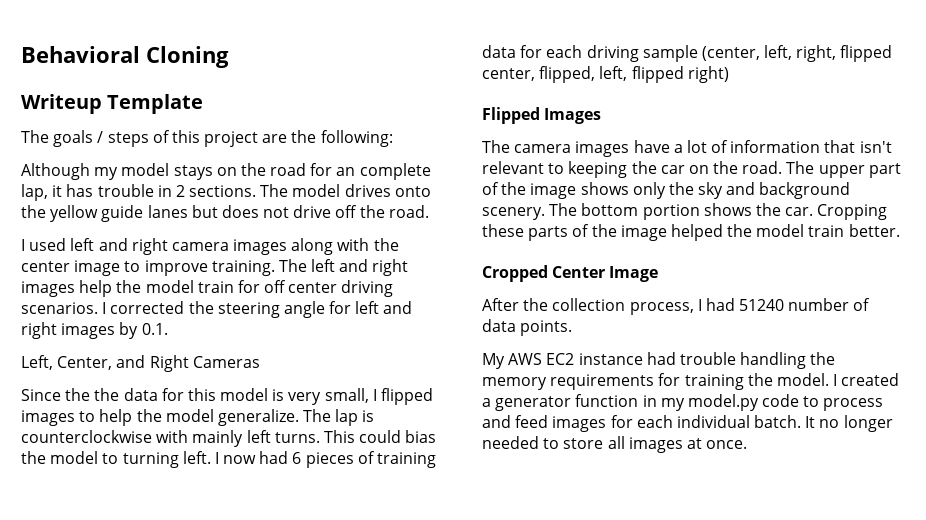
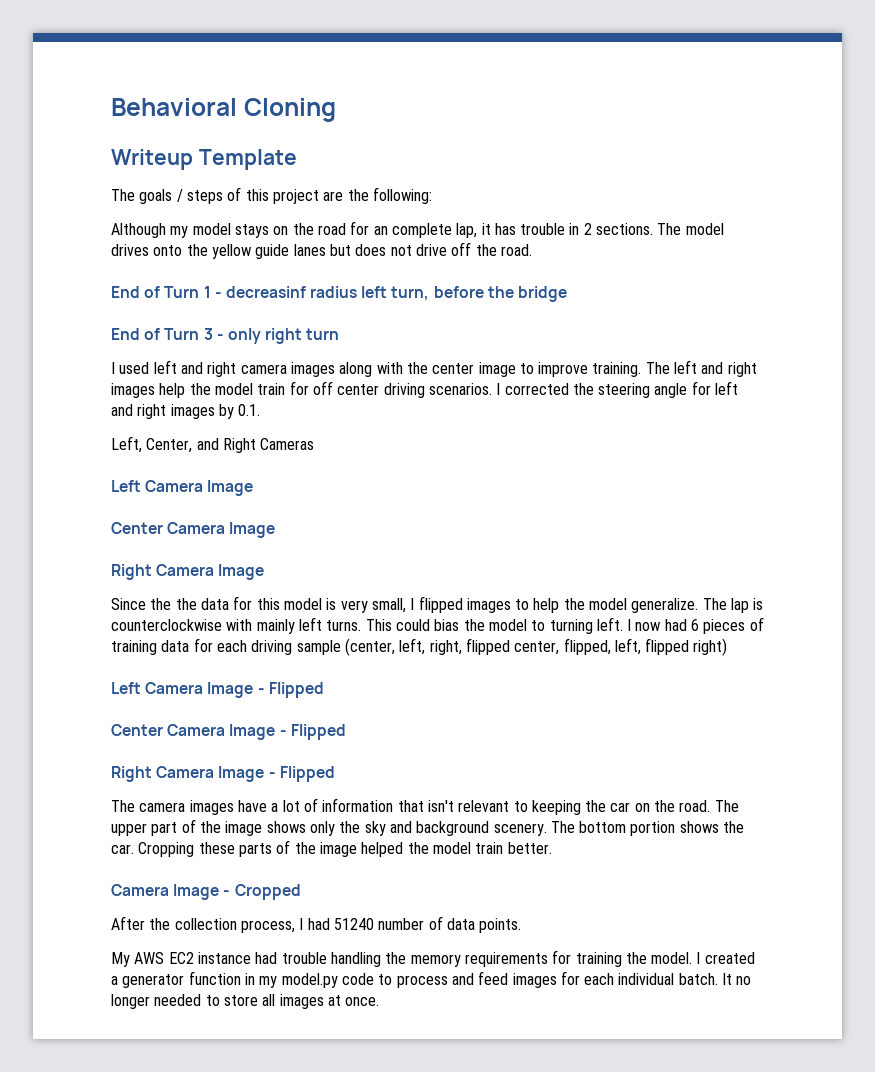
(429, 211) none -> [111,286,568,302] [111,328,340,344] // End of Turn 1 - decreasinf radius left turn, before the bridge // End of Turn 3 - only right turn
(260, 362) none -> [111,480,254,496] [111,522,276,538] [111,564,265,580] // Left Camera Image // Center Camera Image // Right Camera Image
[482,107,602,124] Flipped Images -> [111,682,324,698] [111,724,346,740] [111,766,335,782] Left Camera Image - Flipped // Center Camera Image - Flipped // Right Camera Image - Flipped
(900, 230) none -> [111,884,231,900] Camera Image -
[552,266,659,282] Center Image -> (301, 892) none

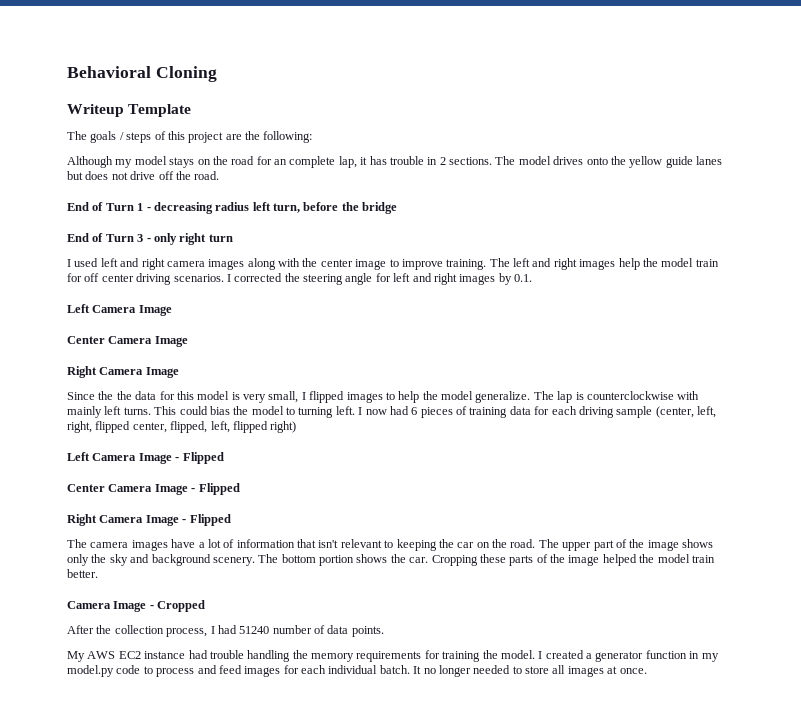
[225,286,306,298] decreasinf -> [153,202,213,214] decreasing
[111,436,315,453] // Left, Center, and Right Cameras -> (532, 278) none

